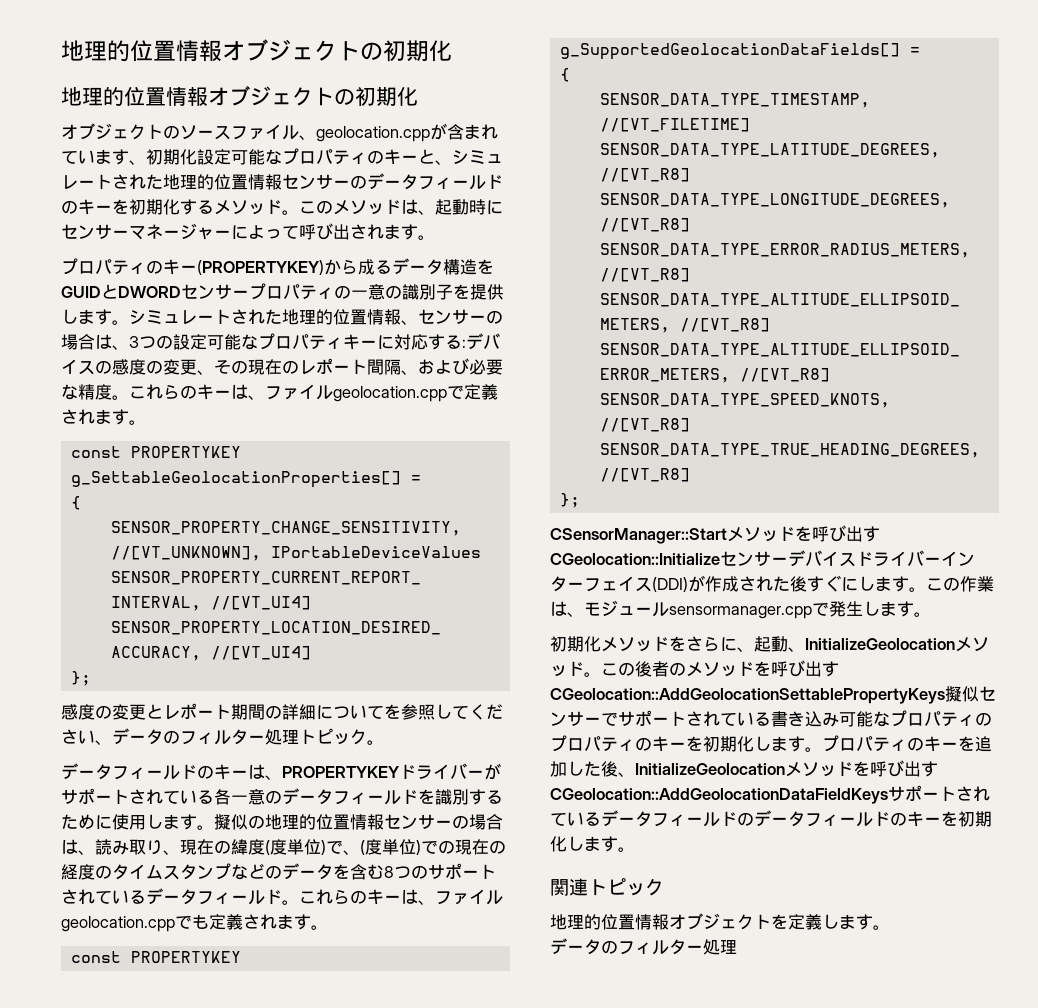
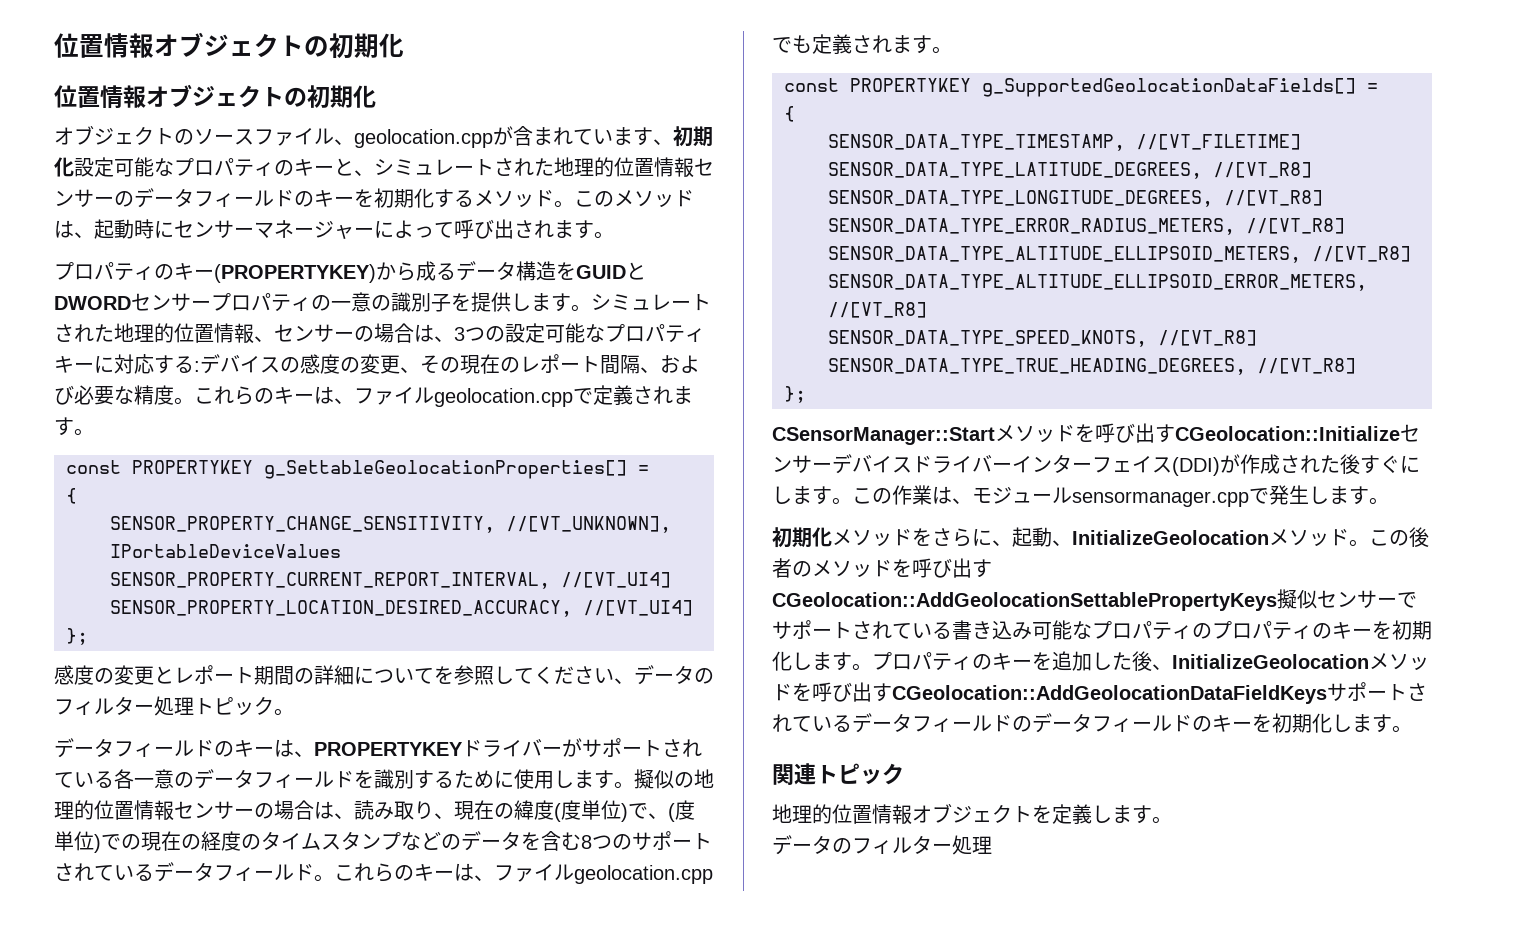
[61,39,452,62] [61,87,124,106] 地理的位置情報オブジェクトの初期化 // 地理的 -> [54,32,404,59] 位置情報オブジェクトの初期化 //

